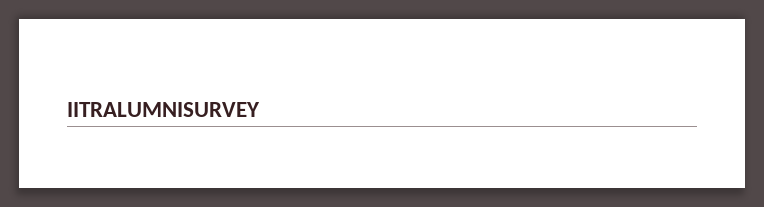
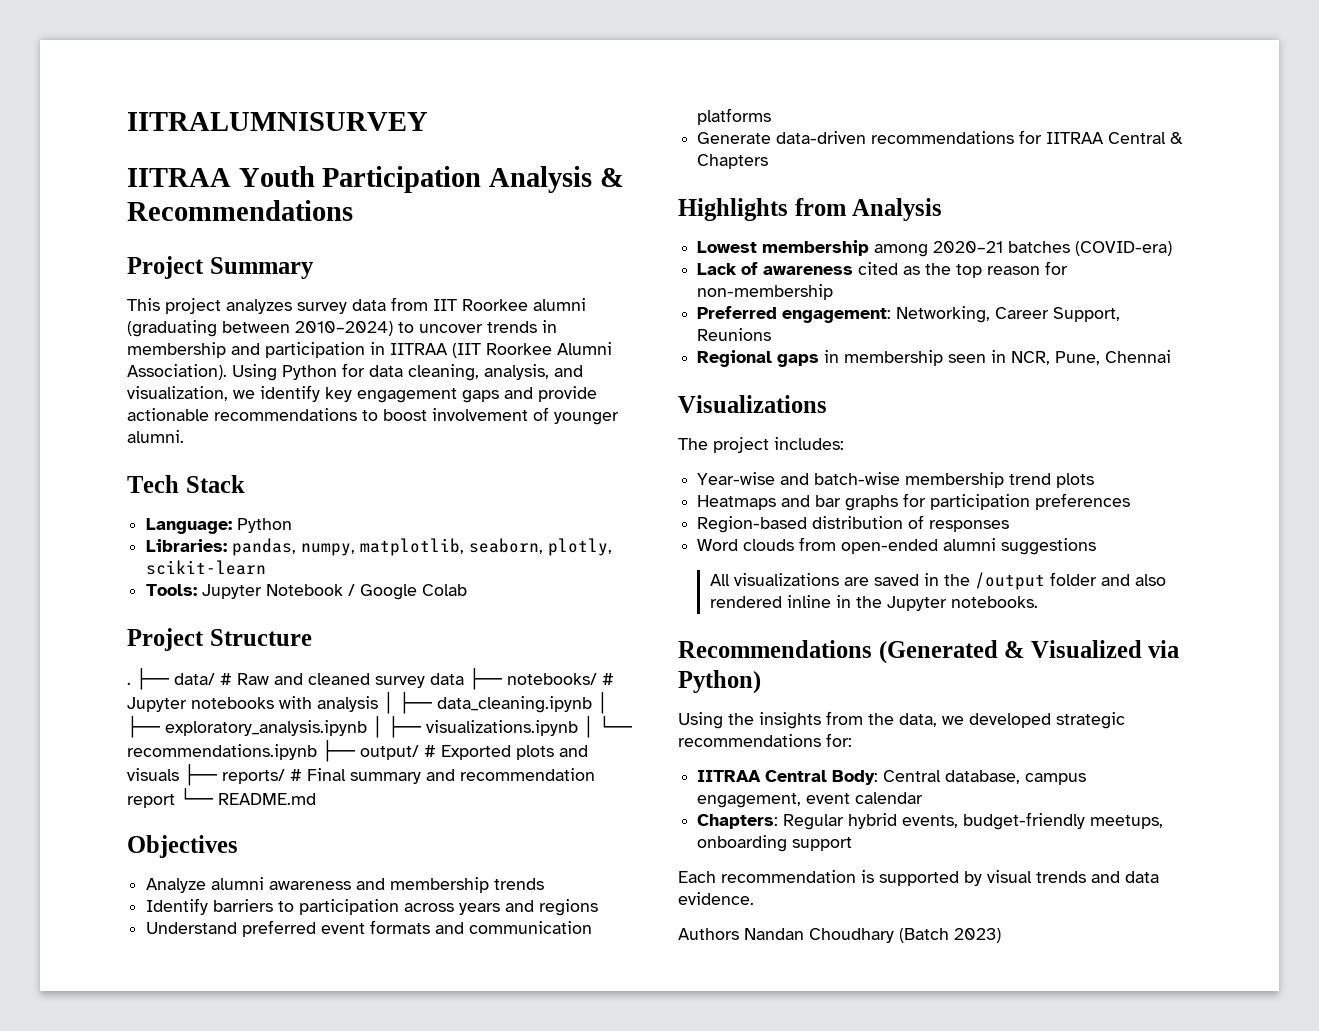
(260, 109) none -> [127,166,624,193] [127,200,353,221] [127,256,314,279] [127,297,586,314] [127,320,557,337] [127,342,612,358] [127,363,583,381] [127,385,597,403] [127,407,619,425] [127,430,184,443] [127,475,245,493] [146,518,293,534] [146,538,613,556] [146,560,267,575] [146,584,468,600] [127,628,312,651] [127,668,614,690] [127,692,608,714] [127,716,633,738] [127,740,588,762] [127,764,595,786] [127,788,316,808] [127,835,238,858] [146,877,545,893] [146,898,599,916] [146,920,593,937] [697,108,772,125] [697,130,1184,144] [697,154,769,169] [678,198,943,221] [697,240,1173,257] [697,261,1069,278] [697,284,834,300] [697,306,1121,323] [697,328,772,341] [697,350,1172,367] [678,395,827,413] [678,437,844,453] [697,472,1095,488] [697,493,1131,511] [697,515,1010,533] [697,537,1097,555] [709,572,1166,590] [709,595,1038,611] [678,640,1180,664] [678,670,761,694] [678,711,1125,729] [678,733,852,747] [697,770,1087,785] [697,792,924,808] [697,812,1164,830] [697,835,853,852] [678,870,1159,886] [678,892,754,905] [678,928,1001,943] // IITRAA Youth Participation Analysis & Recommendations // Project Summary // This project analyzes survey data from IIT Roorkee alumni (graduating between 2010–2024) to uncover trends in membership and participation in IITRAA (IIT Roorkee Alumni Association). Using Python for data cleaning, analysis, and visualization, we identify key engagement gaps and provide actionable recommendations to boost involvement of younger alumni. // Tech Stack // Language: Python // Libraries: pandas, numpy, matplotlib, seaborn, plotly, scikit-learn // Tools: Jupyter Notebook / Google Colab // Project Structure // . ├── data/ # Raw and cleaned survey data ├── notebooks/ # Jupyter notebooks with analysis │ ├── data_cleaning.ipynb │ ├── exploratory_analysis.ipynb │ ├── visualizations.ipynb │ └── recommendations.ipynb ├── output/ # Exported plots and visuals ├── reports/ # Final summary and recommendation report └── README.md // Objectives // Analyze alumni awareness and membership trends // Identify barriers to participation across years and regions // Understand preferred event formats and communication platforms // Generate data-driven recommendations for IITRAA Central & Chapters // Highlights from Analysis // Lowest membership among 2020–21 batches (COVID-era) // Lack of awareness cited as the top reason for non-membership // Preferred engagement: Networking, Career Support, Reunions // Regional gaps in membership seen in NCR, Pune, Chennai // Visualizations // The project includes: // Year-wise and batch-wise membership trend plots // Heatmaps and bar graphs for participation preferences // Region-based distribution of responses // Word clouds from open-ended alumni suggestions // All visualizations are saved in the /output folder and also rendered inline in the Jupyter notebooks. // Recommendations (Generated & Visualized via Python) // Using the insights from the data, we developed strategic recommendations for: // IITRAA Central Body: Central database, campus engagement, event calendar // Chapters: Regular hybrid events, budget-friendly meetups, onboarding support // Each recommendation is supported by visual trends and data evidence. // Authors Nandan Choudhary (Batch 2023)

